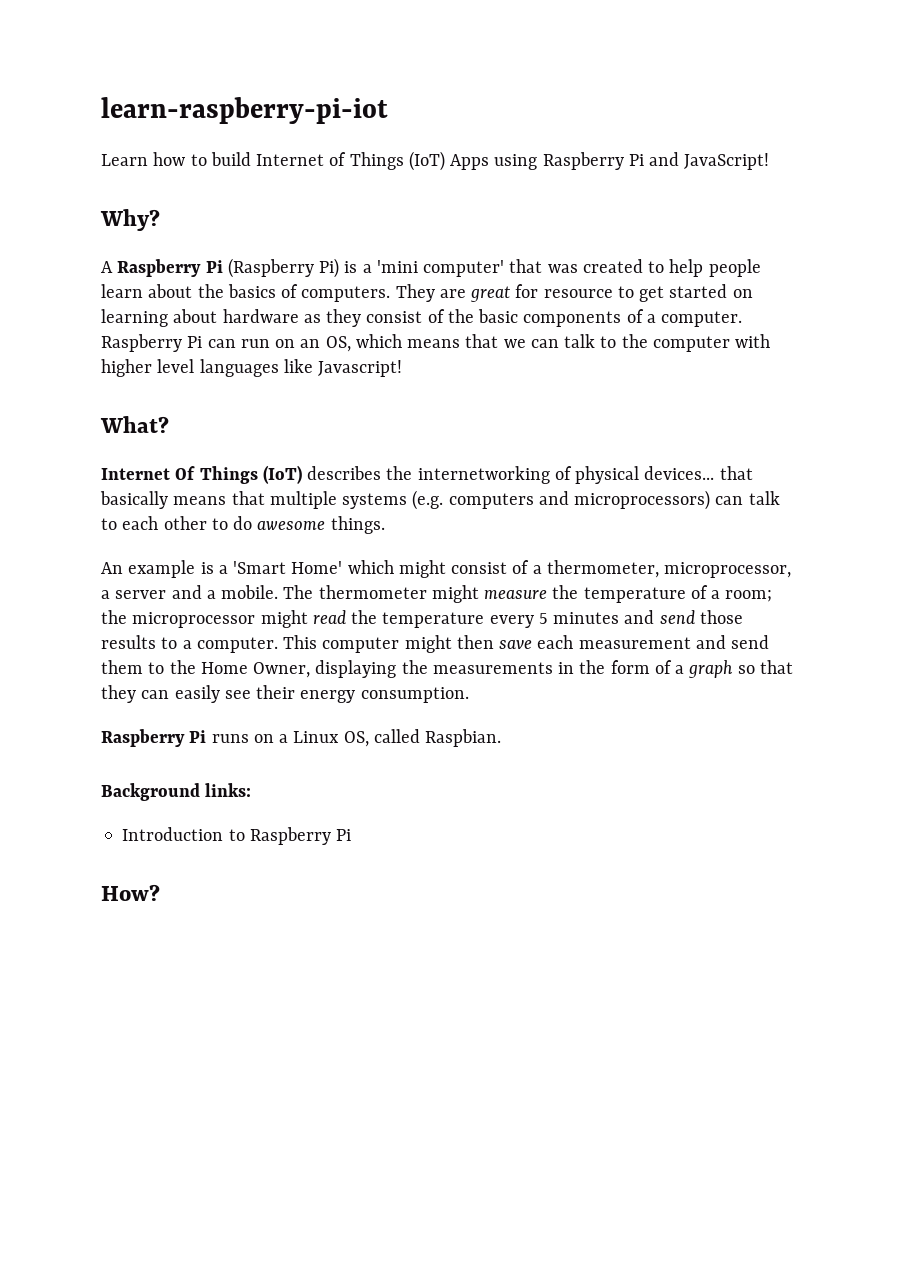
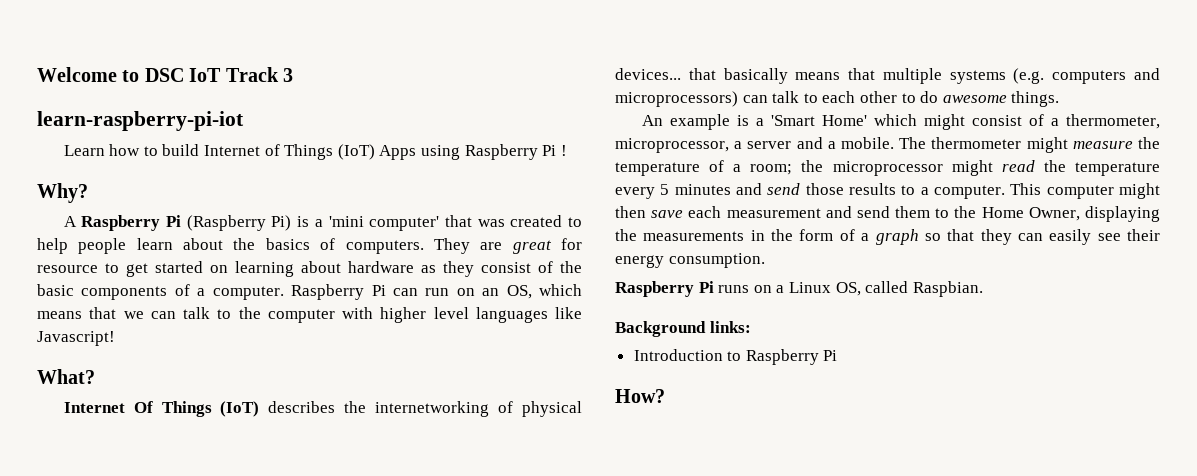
(101, 110) none -> [37,67,293,82] Welcome to DSC IoT Track 3 //
[649,152,770,170] and JavaScript! -> [560,145,567,156] !

